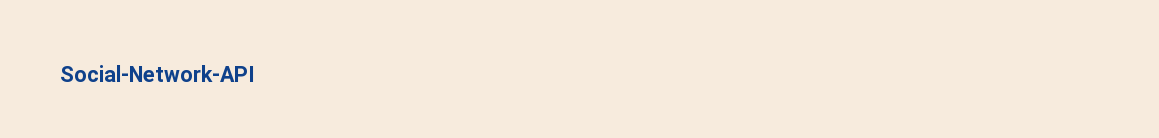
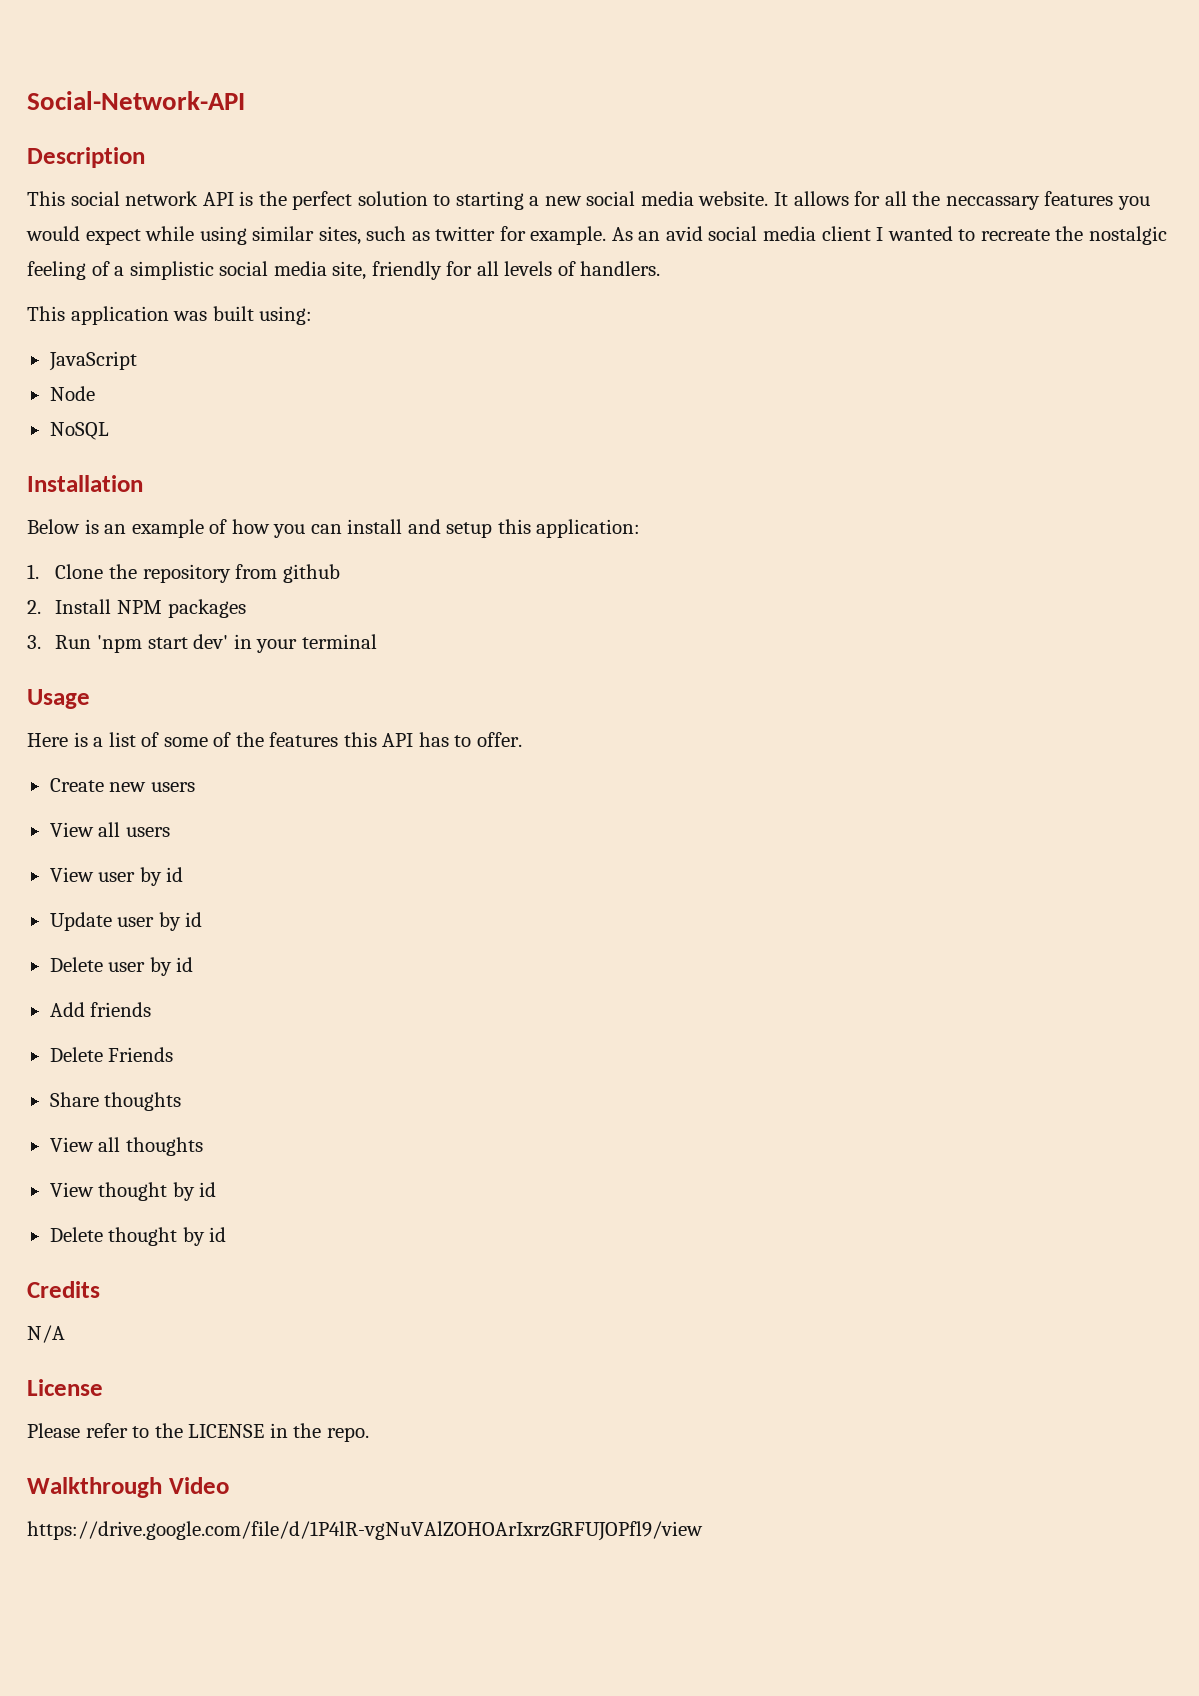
(255, 73) none -> [27,147,145,168] [27,191,1150,210] [26,226,1167,245] [27,261,661,280] [27,306,313,325] [48,351,137,371] [49,386,95,401] [49,422,109,440] [27,475,143,492] [27,519,641,538] [27,564,340,583] [27,599,246,618] [27,634,377,653] [27,689,90,709] [27,732,522,747] [49,778,195,792] [49,822,170,837] [49,867,184,886] [49,912,203,931] [49,957,194,976] [49,1002,152,1017] [49,1047,174,1062] [49,1092,182,1111] [49,1137,203,1156] [49,1182,217,1201] [49,1227,227,1246] [27,1281,100,1298] [27,1325,65,1343] [27,1379,103,1396] [27,1423,369,1442] [27,1477,229,1498] [27,1521,703,1541] // Description // This social network API is the perfect solution to starting a new social media website. It allows for all the neccassary features you would expect while using similar sites, such as twitter for example. As an avid social media client I wanted to recreate the nostalgic feeling of a simplistic social media site, friendly for all levels of handlers. // This application was built using: // JavaScript // Node // NoSQL // Installation // Below is an example of how you can install and setup this application: // 1. Clone the repository from github // 2. Install NPM packages // 3. Run 'npm start dev' in your terminal // Usage // Here is a list of some of the features this API has to offer. // Create new users // View all users // View user by id // Update user by id // Delete user by id // Add friends // Delete Friends // Share thoughts // View all thoughts // View thought by id // Delete thought by id // Credits // N/A // License // Please refer to the LICENSE in the repo. // Walkthrough Video // https://drive.google.com/file/d/1P4lR-vgNuVAlZOHOArIxrzGRFUJOPfl9/view

